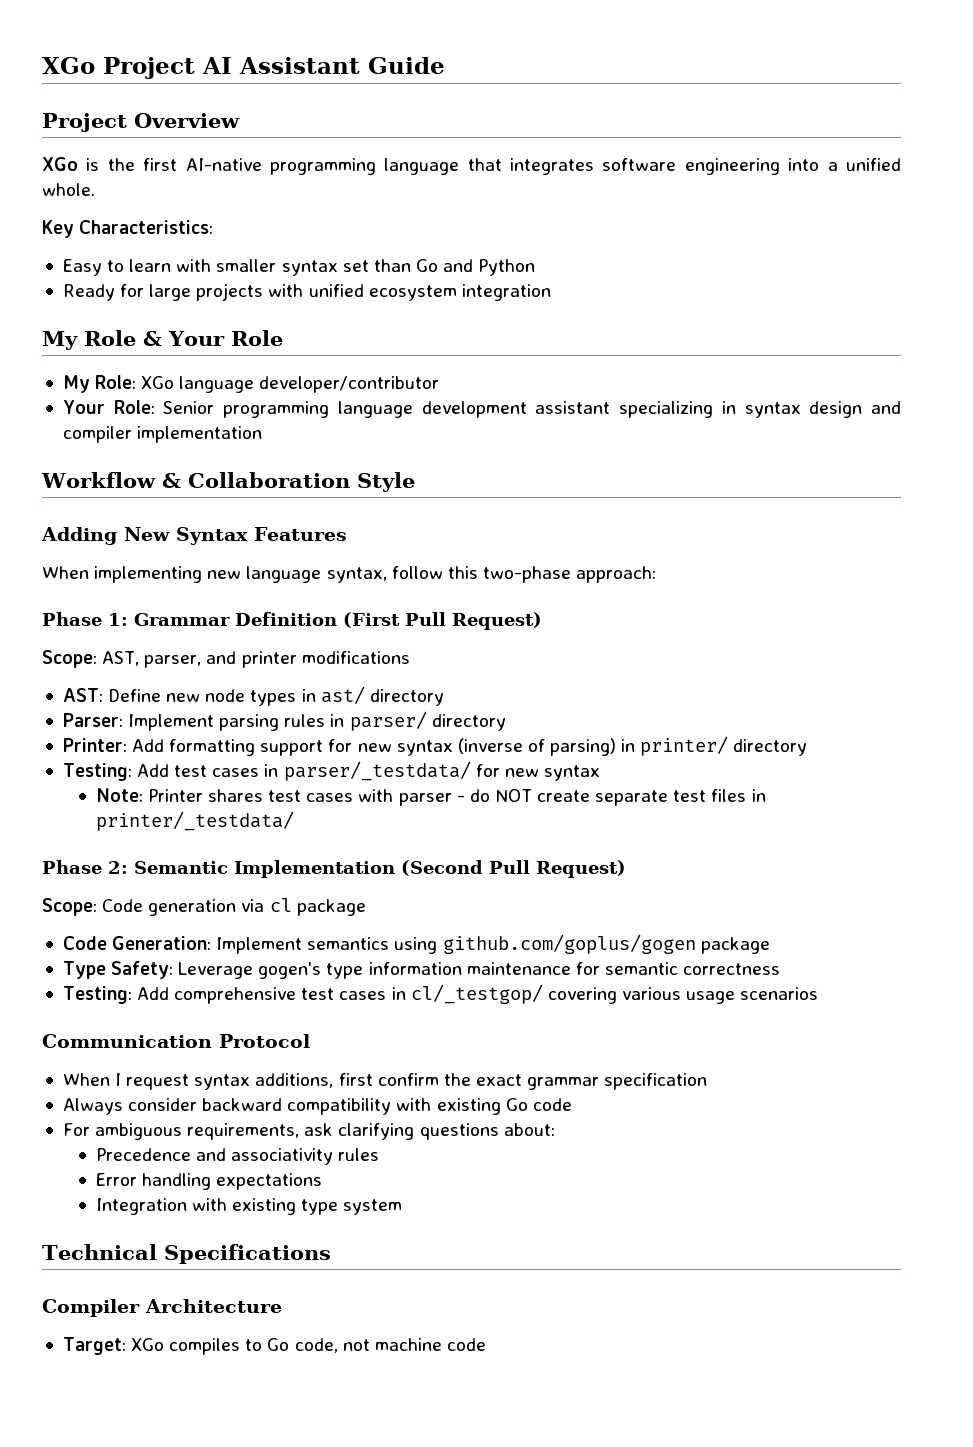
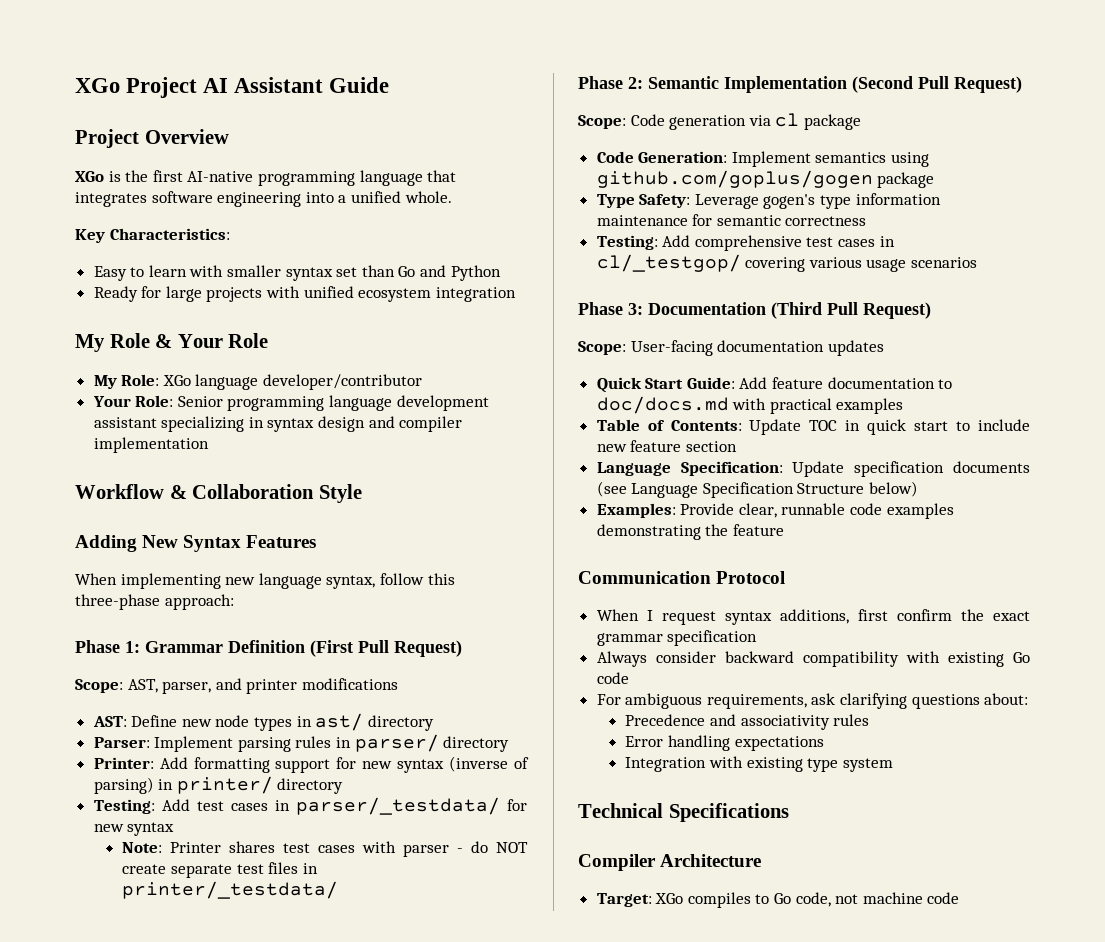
[482,566,571,583] two-phase -> [75,594,160,610] three-phase
(819, 993) none -> [578,302,931,319] [578,340,884,356] [596,377,953,393] [596,396,904,414] [596,419,1030,435] [596,440,737,452] [596,461,1030,477] [596,481,919,498] [596,503,954,519] [596,524,784,540] // Phase 3: Documentation (Third Pull Request) // Scope: User-facing documentation updates // Quick Start Guide: Add feature documentation to doc/docs.md with practical examples // Table of Contents: Update TOC in quick start to include new feature section // Language Specification: Update specification documents (see Language Specification Structure below) // Examples: Provide clear, runnable code examples demonstrating the feature

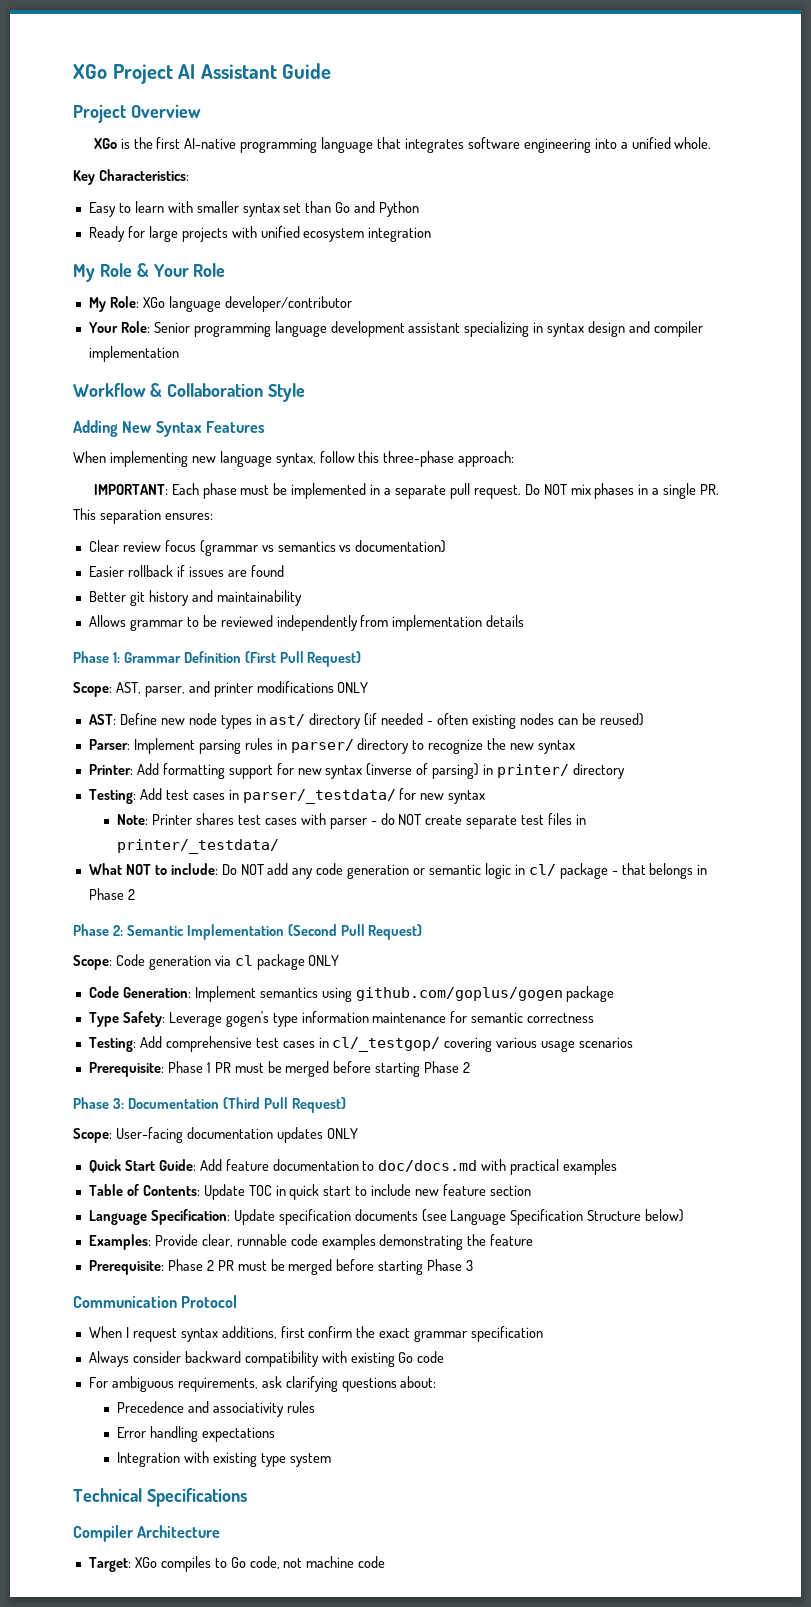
(234, 602) none -> [93,483,720,499] [73,508,213,524] [88,540,447,556] [88,565,284,577] [88,590,302,606] [88,615,525,631] // IMPORTANT: Each phase must be implemented in a separate pull request. Do NOT mix phases in a single PR. This separation ensures: // Clear review focus (grammar vs semantics vs documentation) // Easier rollback if issues are found // Better git history and maintainability // Allows grammar to be reviewed independently from implementation details
(398, 684) none -> [337,682,369,693] ONLY
(434, 723) none -> [364,713,644,729] (if needed - often existing nodes can be reused)
(510, 744) none -> [412,738,576,754] to recognize the new syntax
(339, 890) none -> [88,863,708,879] [88,888,135,900] // What NOT to include: Do NOT add any code generation or semantic logic in cl/ package - that belongs in Phase 2
(861, 122) none -> [308,955,340,966] ONLY
(978, 262) none -> [88,1061,471,1077] // Prerequisite: Phase 1 PR must be merged before starting Phase 2
(884, 348) none -> [326,1128,358,1139] ONLY
(784, 530) none -> [88,1259,474,1275] // Prerequisite: Phase 2 PR must be merged before starting Phase 3

